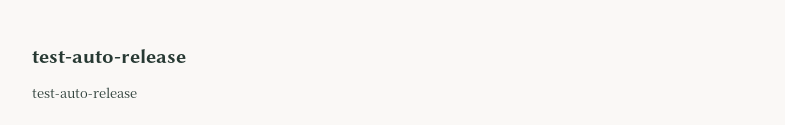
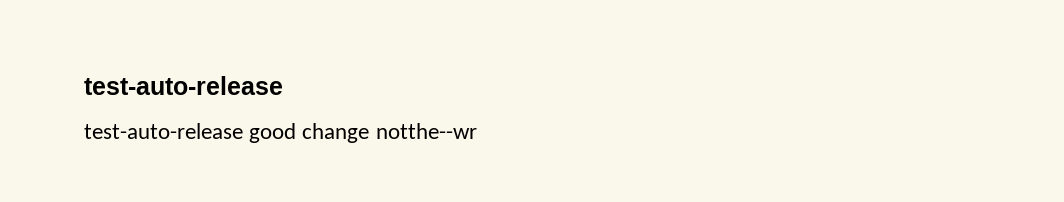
(137, 92) none -> [249,123,477,143] good change notthe--wr

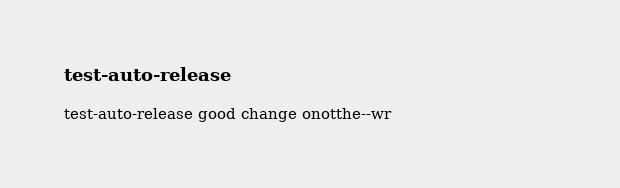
[375,123,477,139] notthe--wr -> [302,108,392,119] onotthe--wr

